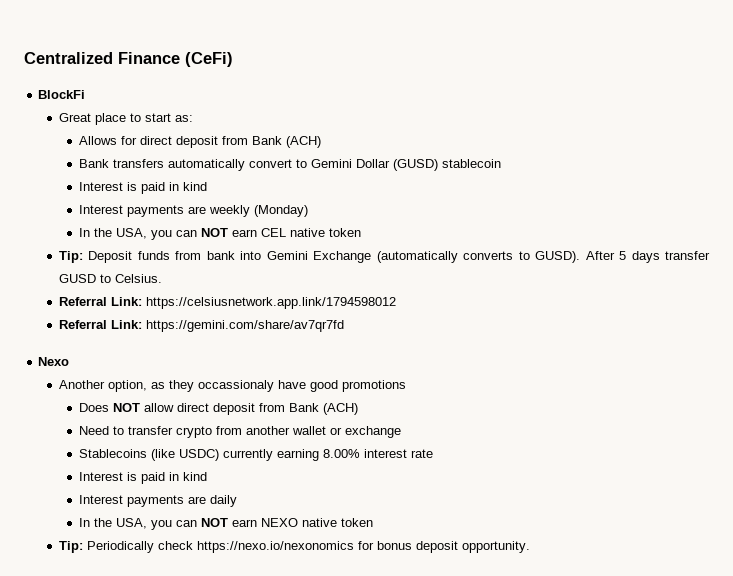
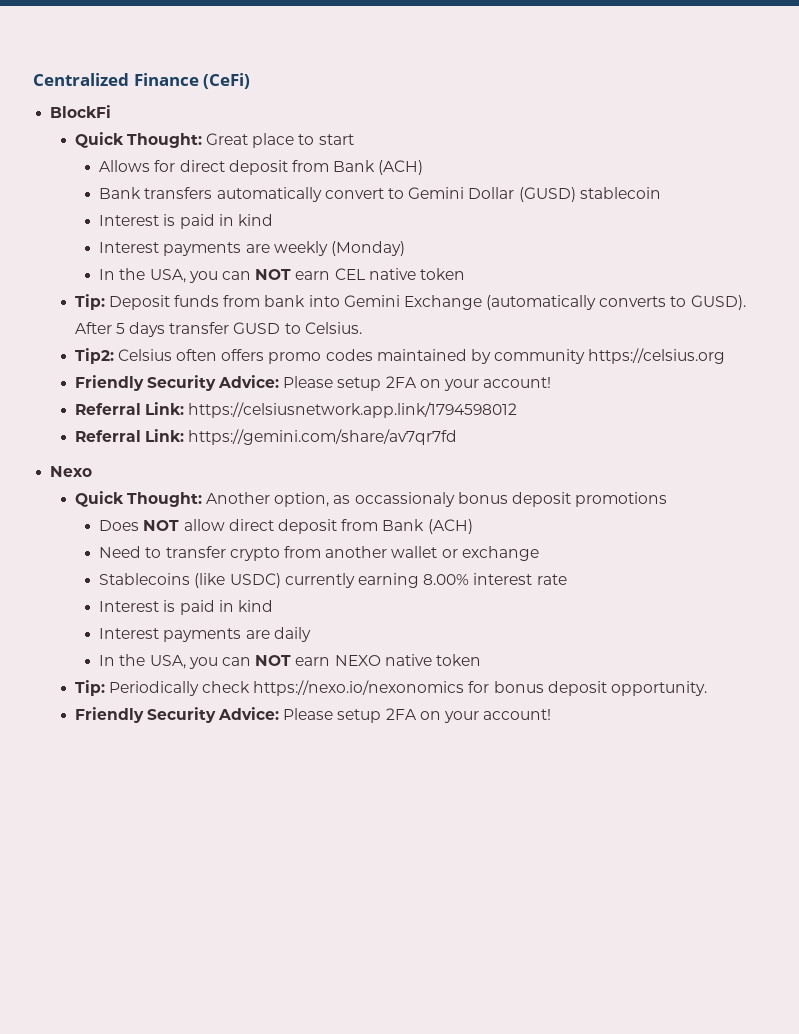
(86, 94) none -> [74,132,202,148] Quick Thought:
[174,115,193,122] as: -> (354, 139) none
(162, 278) none -> [74,348,726,364] [74,375,552,391] // Tip2: Celsius often offers promo codes maintained by community https://celsius.org // Friendly Security Advice: Please setup 2FA on your account!
(70, 361) none -> [74,491,202,507] Quick Thought:
[168,380,338,392] they occassionaly have good -> [354,492,571,507] occassionaly bonus deposit
(530, 547) none -> [74,707,552,723] // Friendly Security Advice: Please setup 2FA on your account!

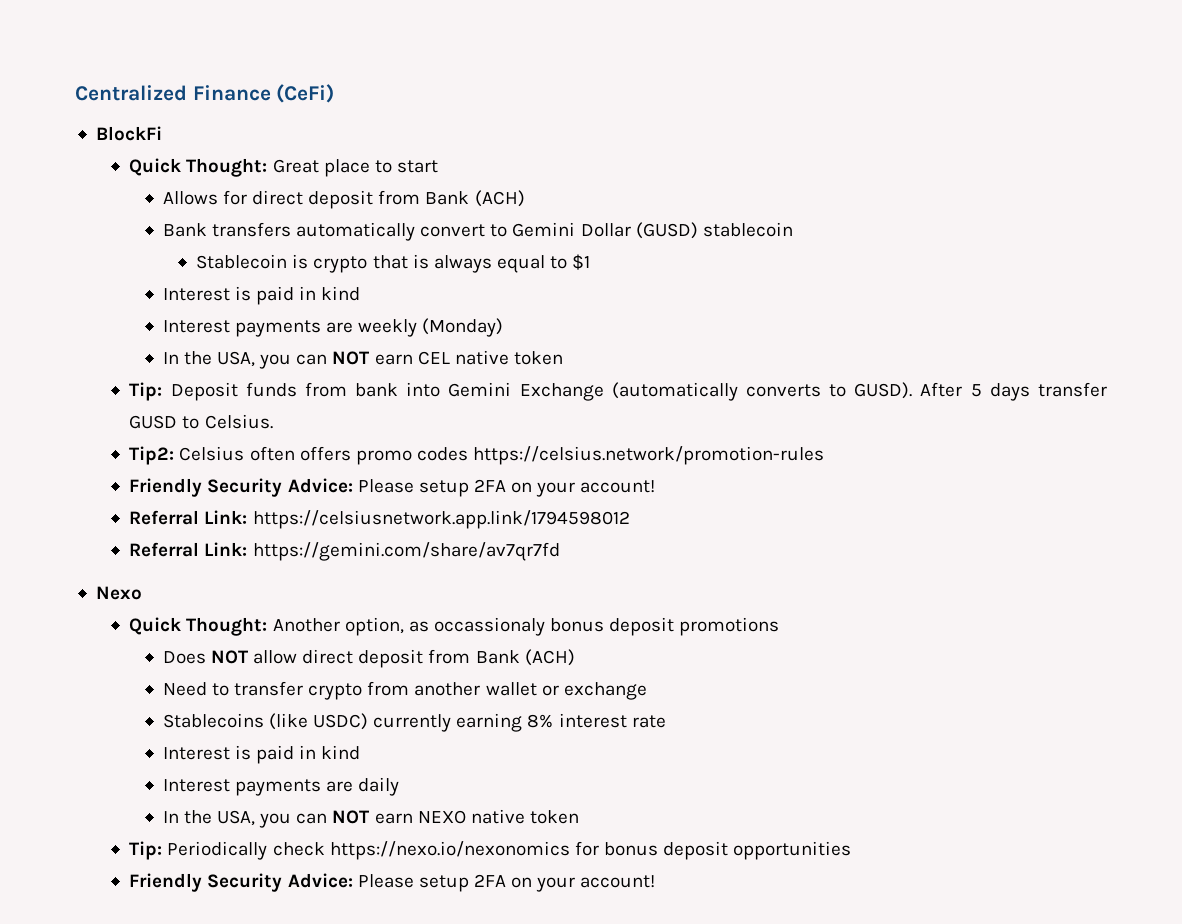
(661, 193) none -> [196,254,591,273] // Stablecoin is crypto that is always equal to $1
[376,348,726,364] maintained by community https://celsius.org -> [473,446,825,465] https://celsius.network/promotion-rules
[423,574,470,585] 8.00% -> [527,714,554,728] 8%
[610,681,707,696] opportunity. -> [733,841,852,860] opportunities

